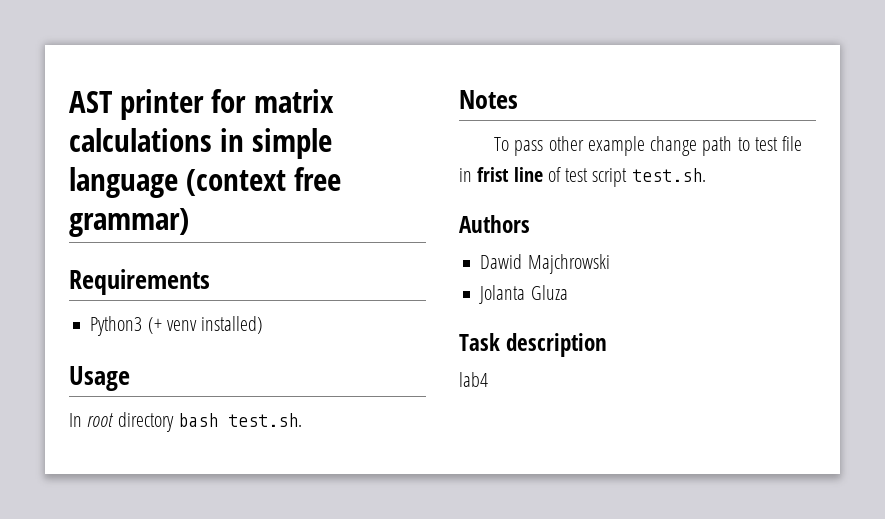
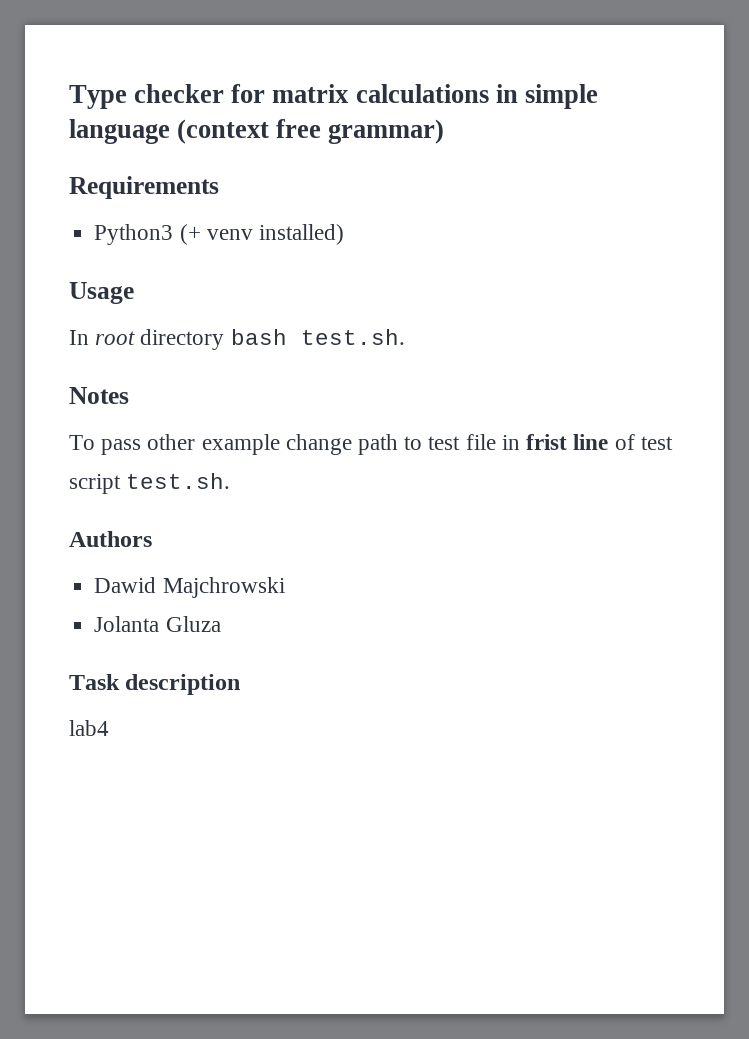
[69,89,205,120] AST printer -> [69,84,225,109] Type checker

